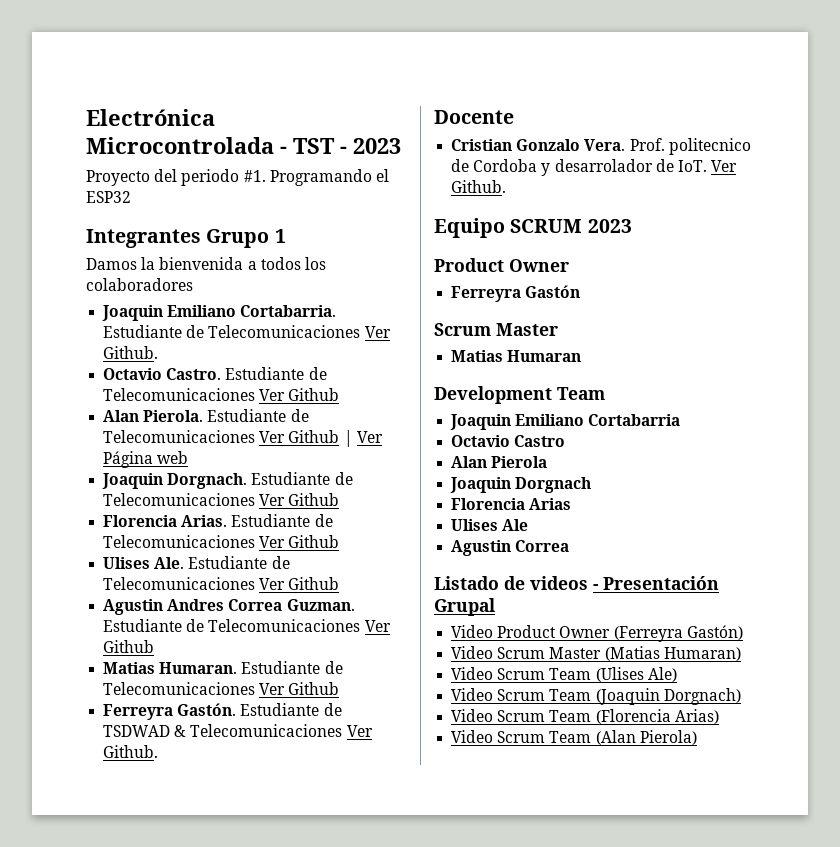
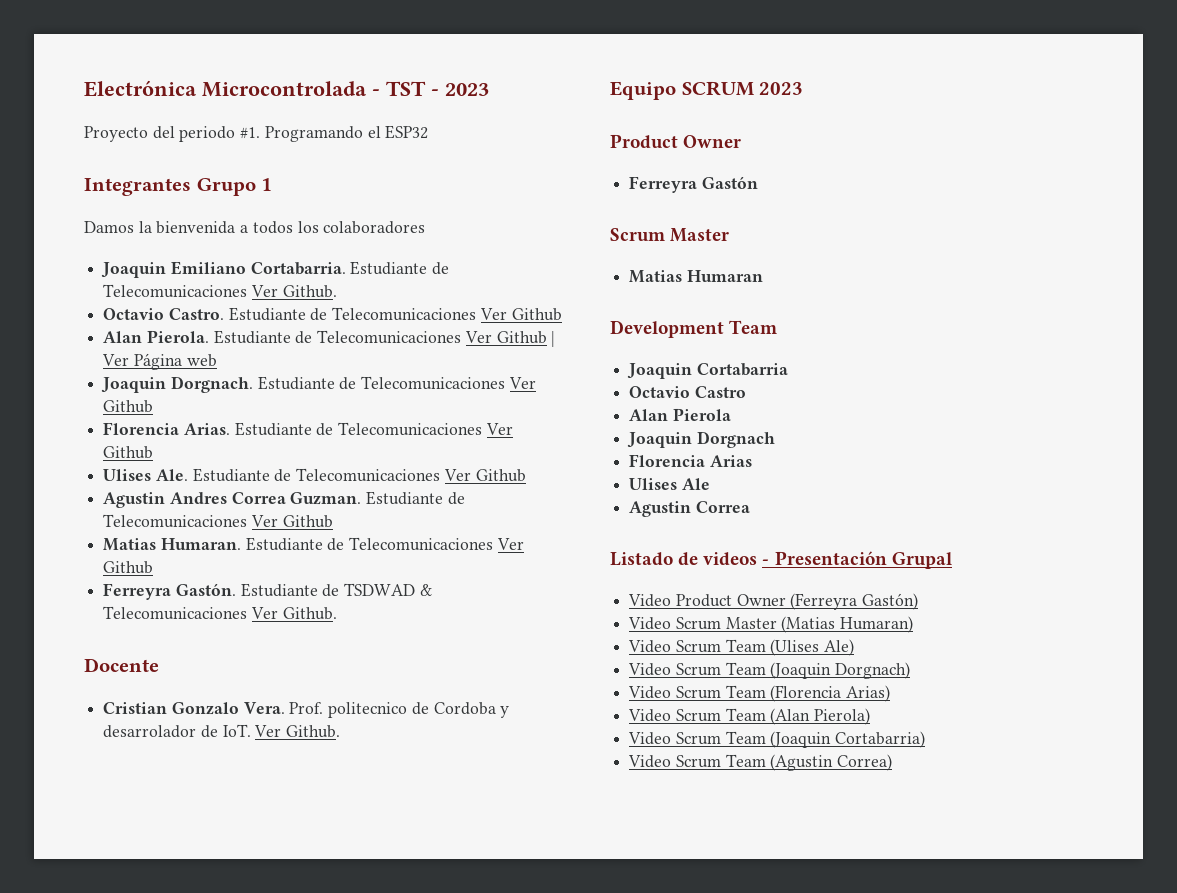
[515,414,585,426] Emiliano -> (693, 371) none
(697, 737) none -> [628,731,926,748] [628,754,893,771] // Video Scrum Team (Joaquin Cortabarria) // Video Scrum Team (Agustin Correa)

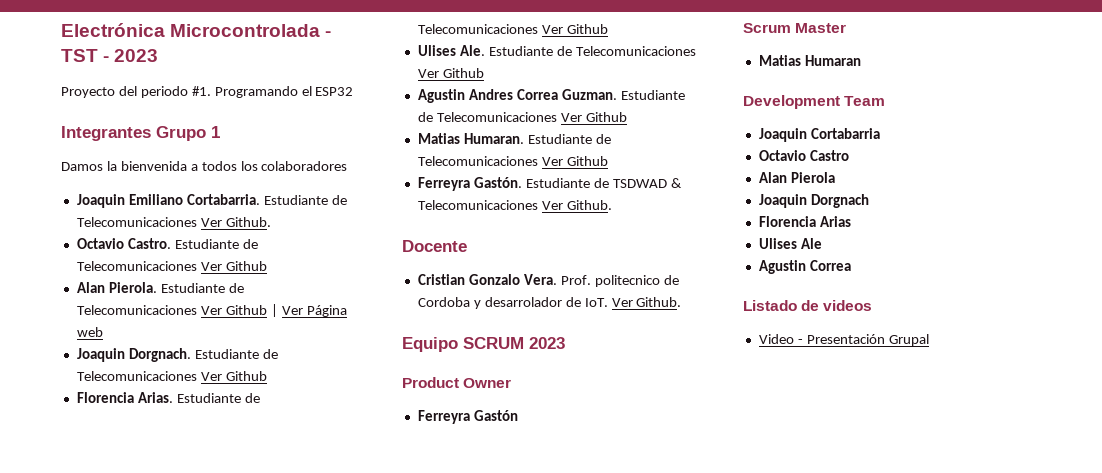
(758, 559) none -> [758,334,794,344] // Video
[628,593,919,610] [628,616,914,633] [628,639,855,656] [628,662,911,679] [628,685,891,702] [628,708,871,725] [628,731,926,748] [628,754,893,771] // Video Product Owner (Ferreyra Gastón) // Video Scrum Master (Matias Humaran) // Video Scrum Team (Ulises Ale) // Video Scrum Team (Joaquin Dorgnach) // Video Scrum Team (Florencia Arias) // Video Scrum Team (Alan Pierola) // Video Scrum Team (Joaquin Cortabarria) // Video Scrum Team (Agustin Correa) -> (929, 340) none

